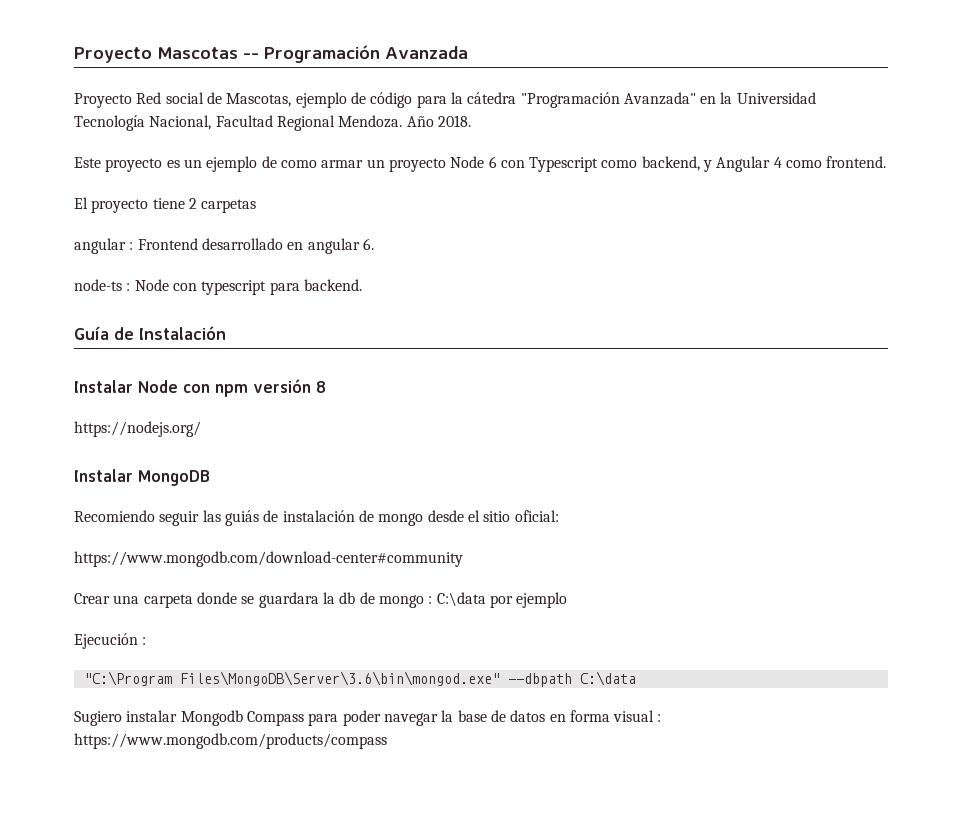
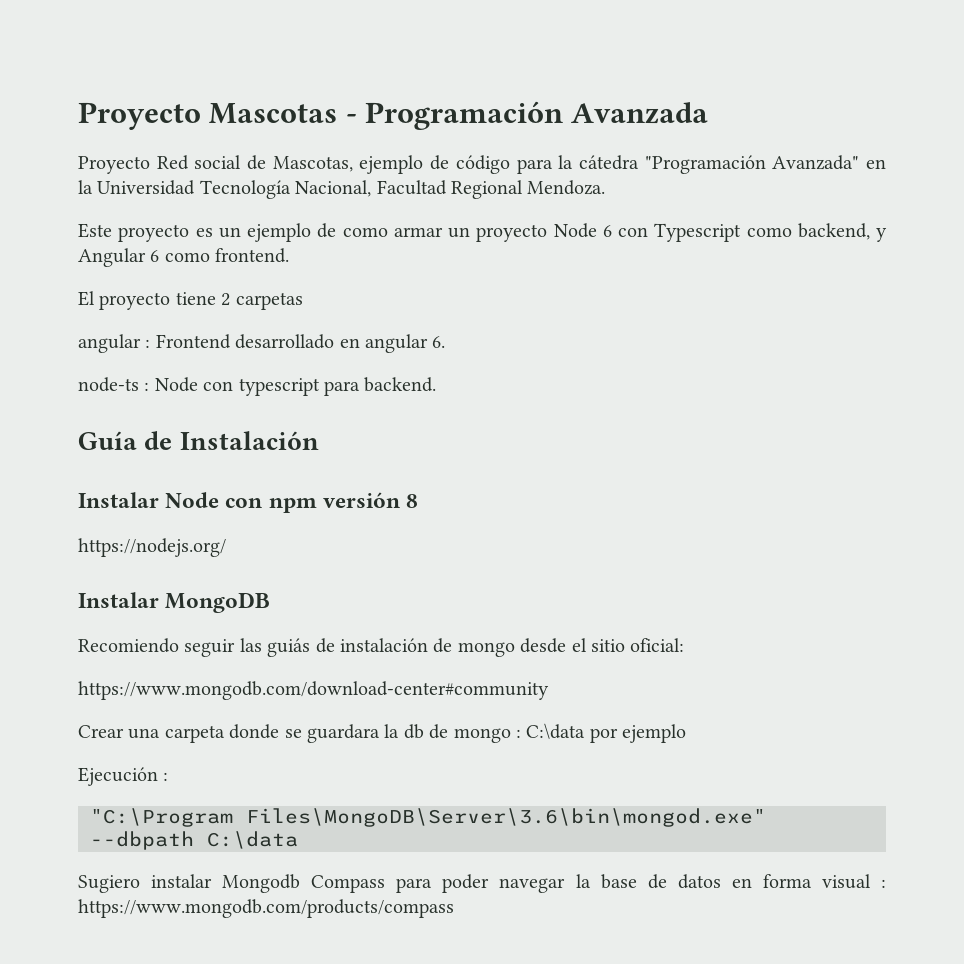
[243,53,259,59] -- -> [345,114,357,123] -
[406,115,471,127] Año 2018. -> (606, 187) none
[773,157,782,168] 4 -> [150,250,160,262] 6

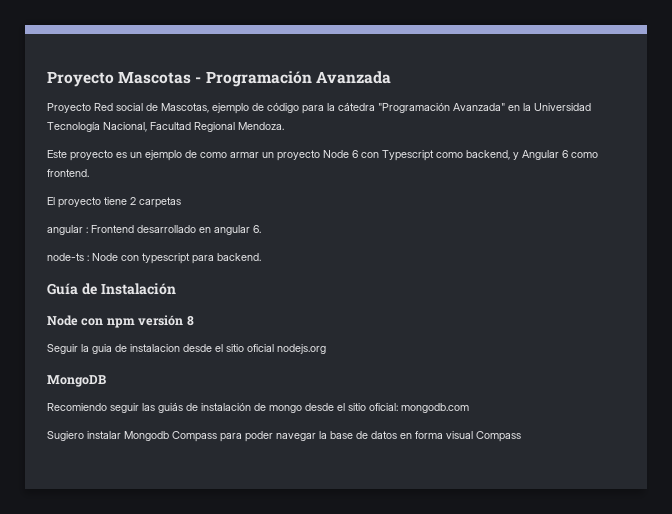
[78,492,159,508] Instalar -> (176, 289) none
[78,538,226,557] [78,592,159,608] https://nodejs.org/ // Instalar -> [47,344,326,354] Seguir la guia de instalacion desde el sitio oficial nodejs.org //
[78,681,549,700] [78,723,687,743] [78,767,169,786] [90,808,766,827] [90,831,298,850] // https://www.mongodb.com/download-center#community // Crear una carpeta donde se guardara la db de mongo : C:\data por ejemplo // Ejecución : // "C:\Program Files\MongoDB\Server\3.6\bin\mongod.exe" --dbpath C:\data -> [401,403,469,413] mongodb.com
[880,879,886,888] [78,899,454,918] : https://www.mongodb.com/products/compass -> [476,431,521,442] Compass

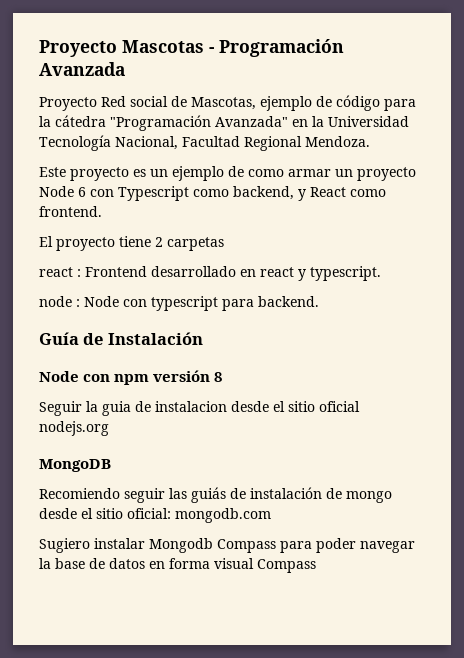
[522,150,568,160] Angular 6 -> [310,187,346,197] React
[47,225,83,235] angular -> [39,267,73,277] react
[214,225,261,235] [47,253,84,261] angular 6. // node-ts -> [260,266,381,281] [39,296,72,307] react y typescript. // node

